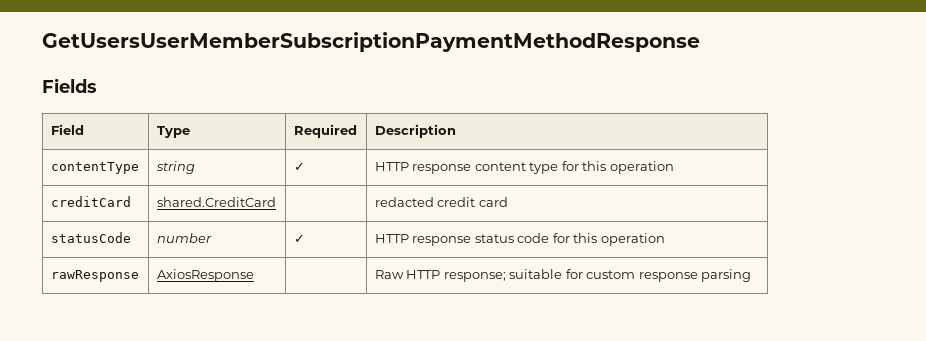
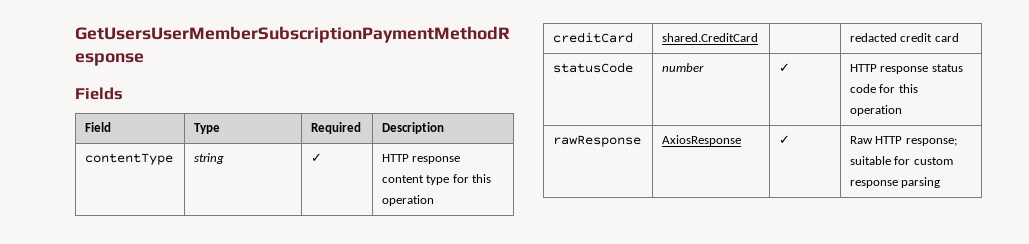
(254, 275) none -> [779,135,791,144] ✓

